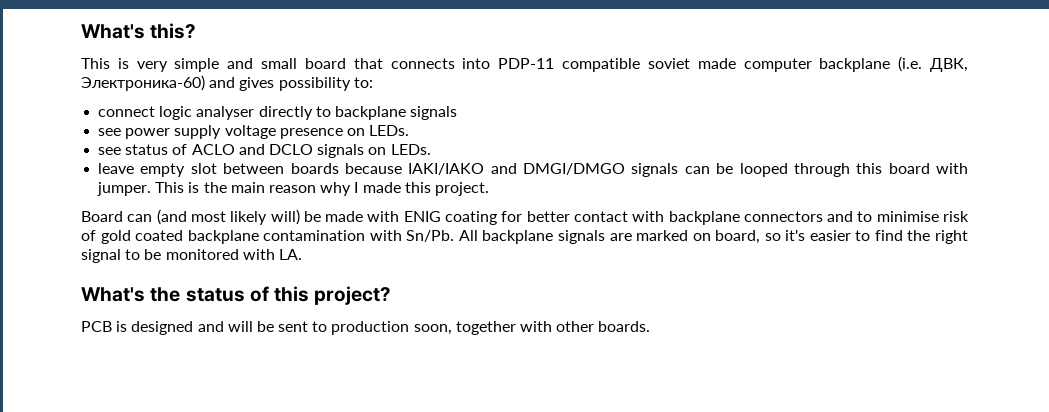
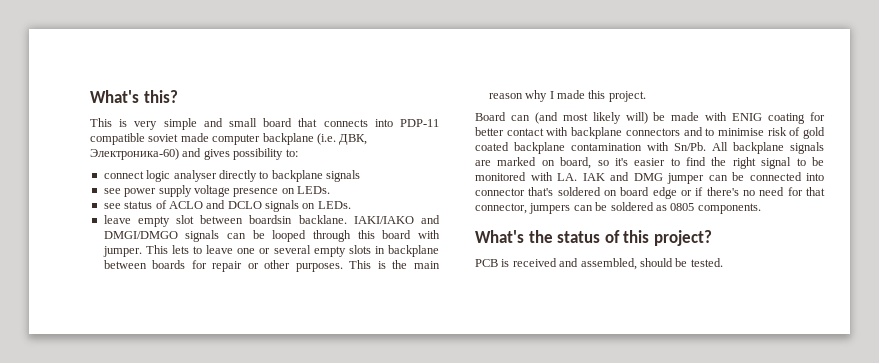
[290,163,402,174] boards because -> [249,215,347,224] boardsin backlane.
(185, 187) none -> [171,245,440,257] [103,260,372,272] lets to leave one or several empty slots in backplane between boards for repair or other purposes. This
(302, 254) none -> [582,172,824,184] [475,187,825,199] [475,202,761,214] IAK and DMG jumper can be connected into connector that's soldered on board edge or if there's no need for that connector, jumpers can be soldered as 0805 components.
[131,321,651,335] designed and will be sent to production soon, together with other boards. -> [512,258,723,270] received and assembled, should be tested.

